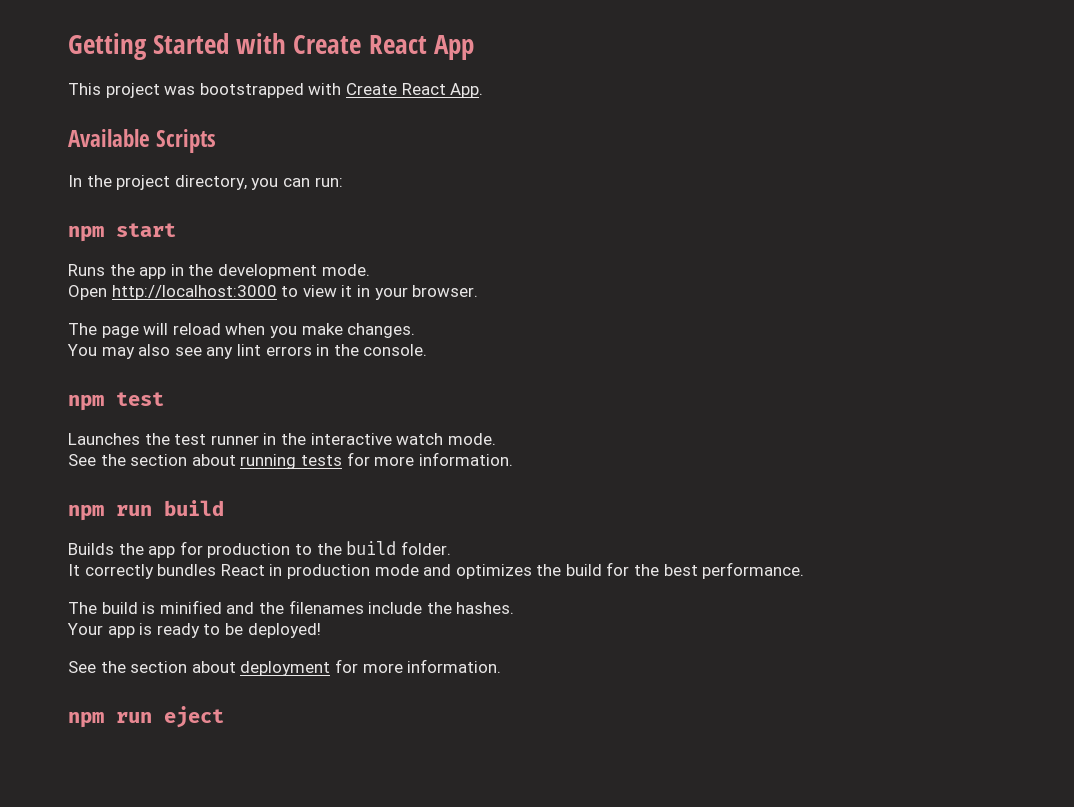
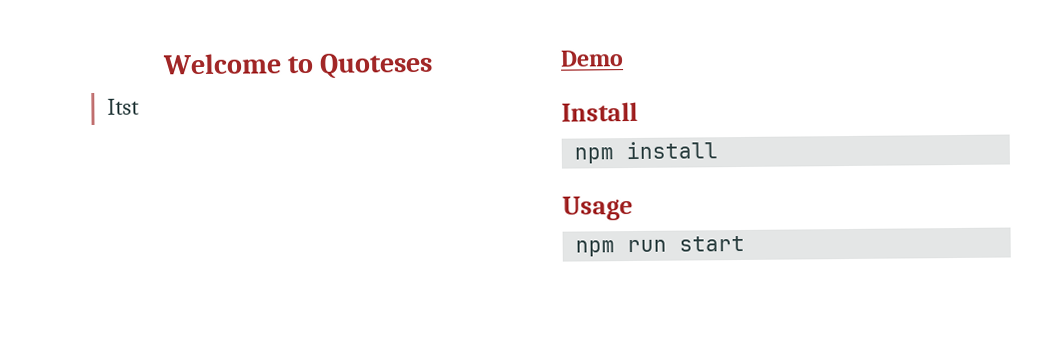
[68,33,474,60] [68,83,484,98] [68,129,217,153] [68,175,343,190] [68,223,176,242] [68,264,370,279] [68,285,479,300] [68,323,416,338] [67,344,428,359] [68,392,164,411] [68,433,496,445] [68,452,513,469] [68,500,224,521] [68,541,451,558] [68,562,805,579] [68,600,515,614] [67,623,321,638] [68,659,502,676] [68,706,224,728] Getting Started with Create React App // This project was bootstrapped with Create React App. // Available Scripts // In the project directory, you can run: // npm start // Runs the app in the development mode. // Open http://localhost:3000 to view it in your browser. // The page will reload when you make changes. // You may also see any lint errors in the console. // npm test // Launches the test runner in the interactive watch mode. // See the section about running tests for more information. // npm run build // Builds the app for production to the build folder. // It correctly bundles React in production mode and optimizes the build for the best performance. // The build is minified and the filenames include the hashes. // Your app is ready to be deployed! // See the section about deployment for more information. // npm run eject -> [161,52,434,79] [106,98,140,115] [560,50,624,67] [561,101,638,122] [574,141,719,164] [562,196,633,221] [575,235,746,257] Welcome to Quoteses // Itst // Demo // Install // npm install // Usage // npm run start

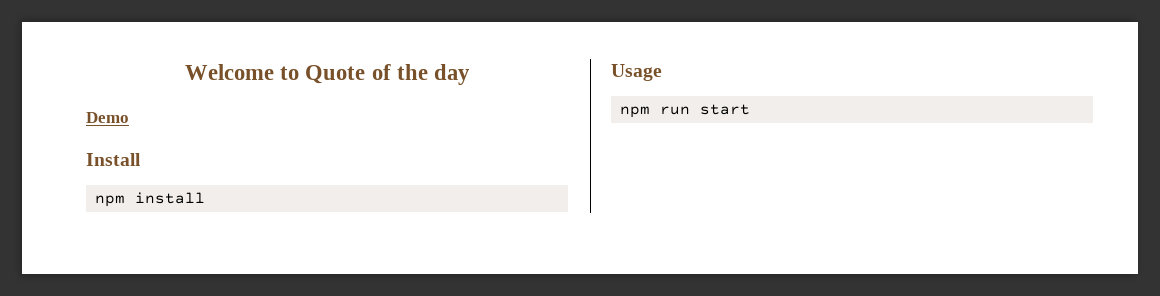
[319,52,434,79] [106,98,140,115] Quoteses // Itst -> [305,64,470,85] Quote of the day

